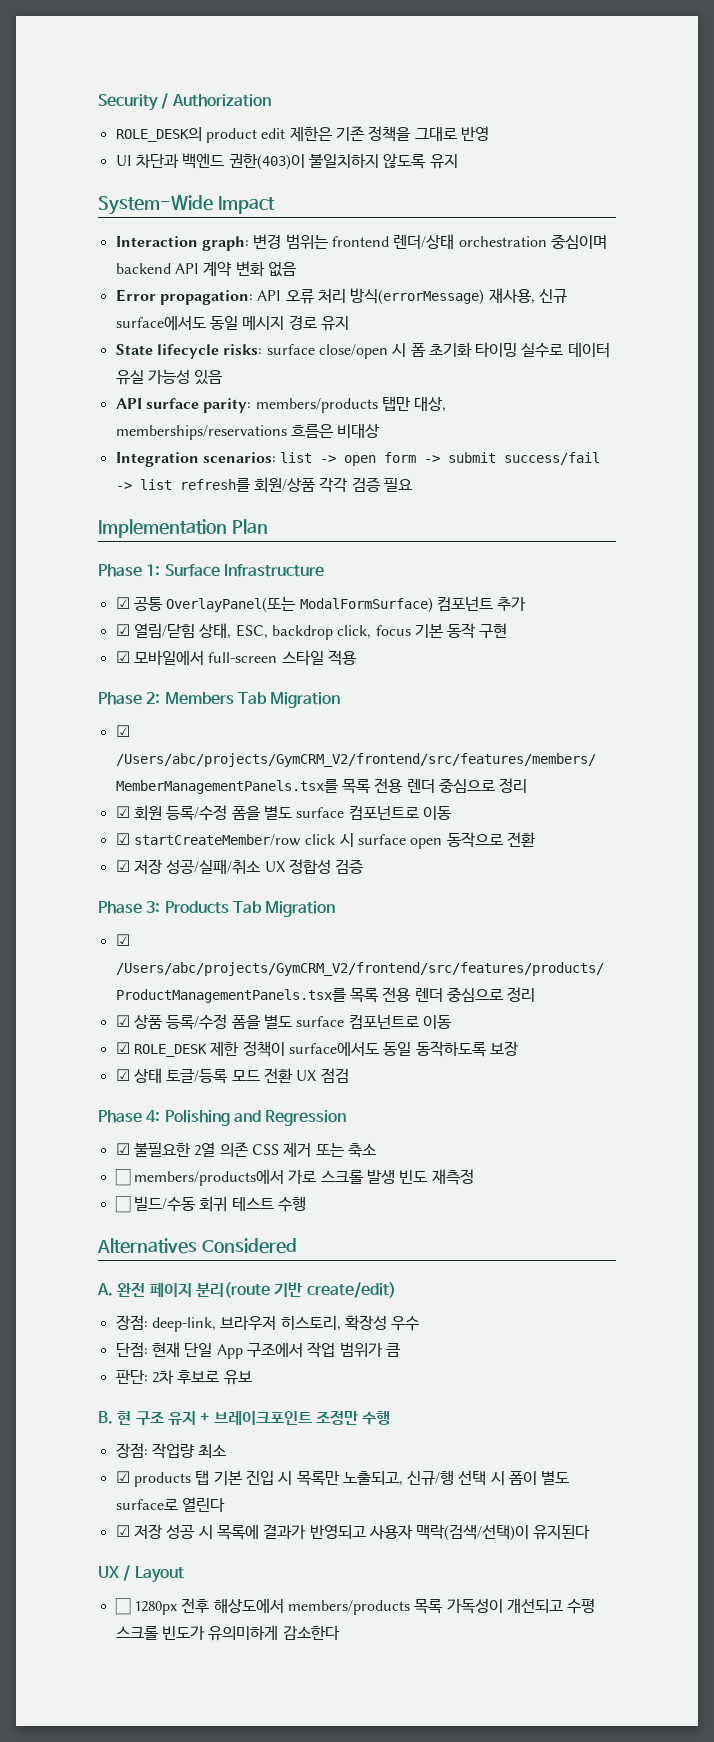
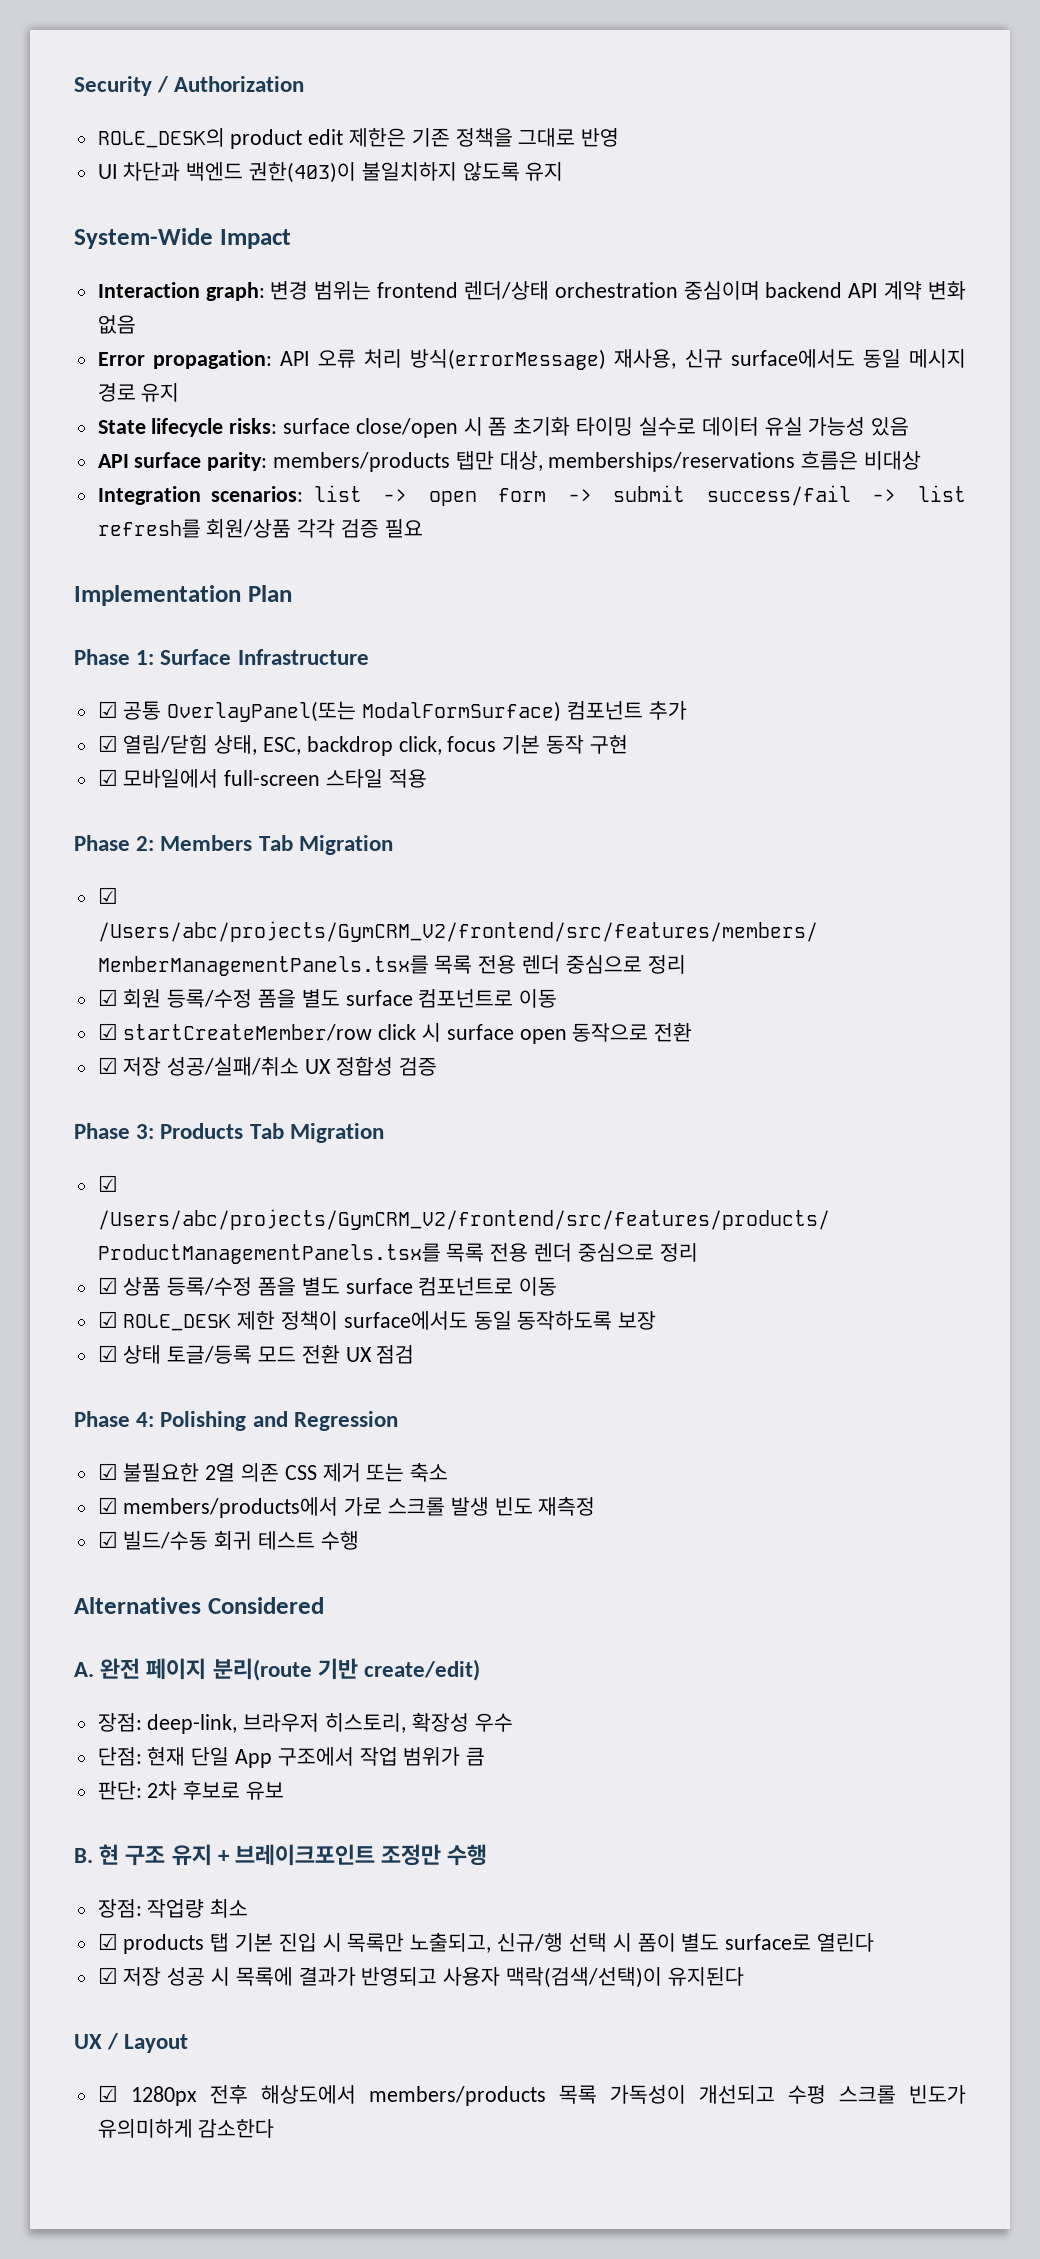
[114,1169,131,1186] ☐ -> [97,1497,118,1514] ☑
[114,1196,131,1213] ☐ -> [97,1531,118,1548] ☑
[114,1598,131,1615] ☐ -> [97,2085,118,2102] ☑

